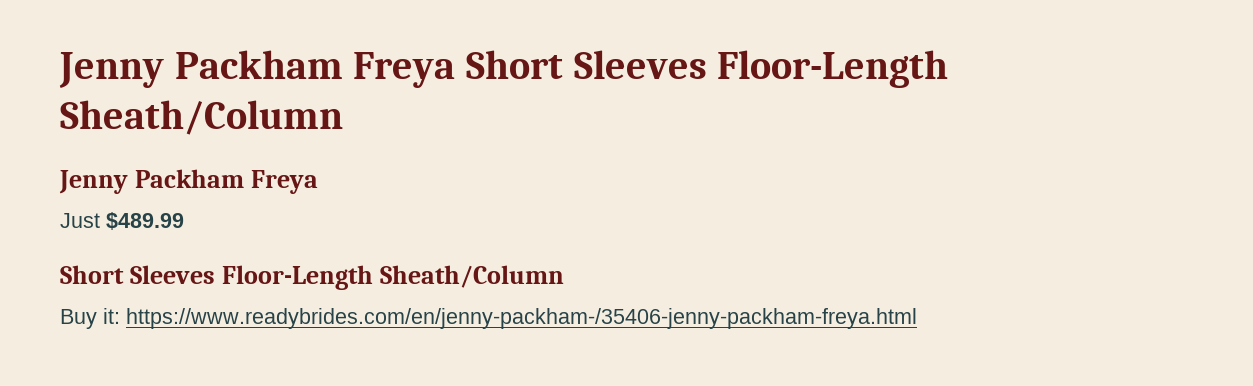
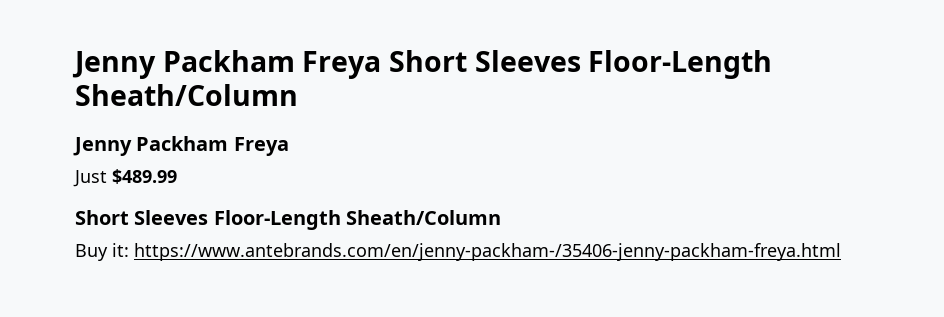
[126,308,917,329] https://www.readybrides.com/en/jenny-packham-/35406-jenny-packham-freya.html -> [134,243,841,261] https://www.antebrands.com/en/jenny-packham-/35406-jenny-packham-freya.html

